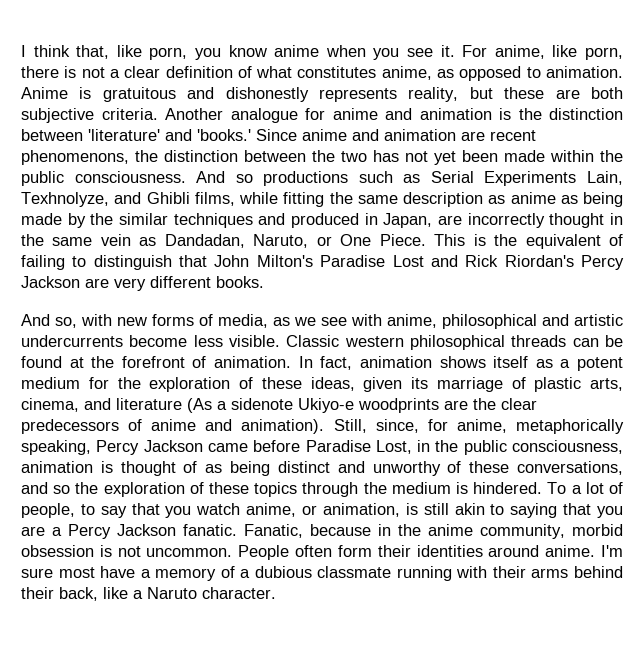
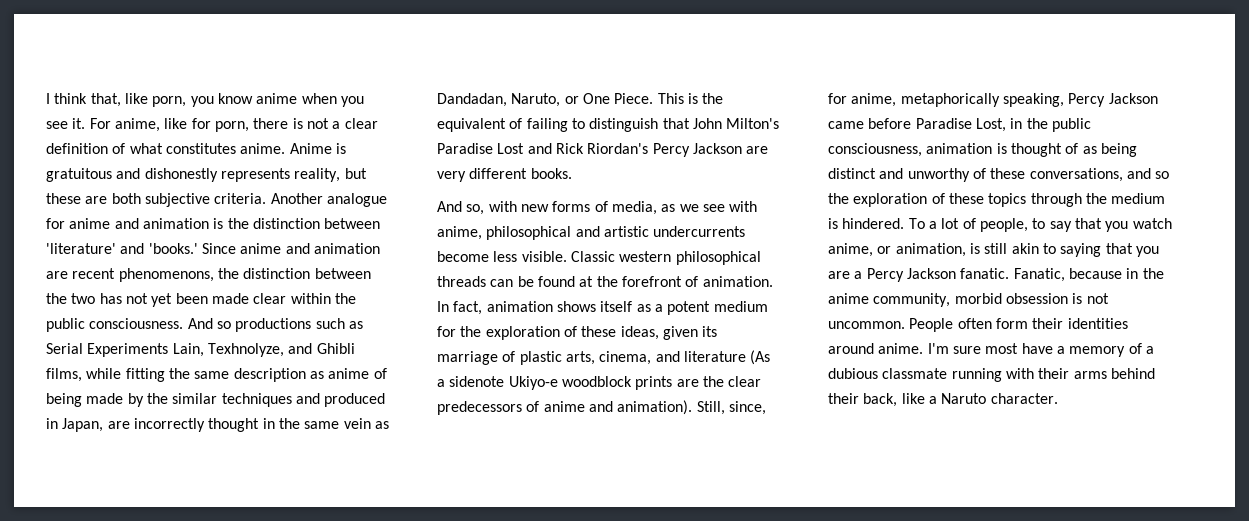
(578, 51) none -> [191,118,211,129] for
[381,66,624,81] anime, as opposed to animation. -> [240,143,286,154] anime.
(545, 156) none -> [253,293,287,304] clear
[560,195,578,204] as -> [373,368,387,379] of
[358,398,439,413] woodprints -> [561,376,673,390] woodblock prints

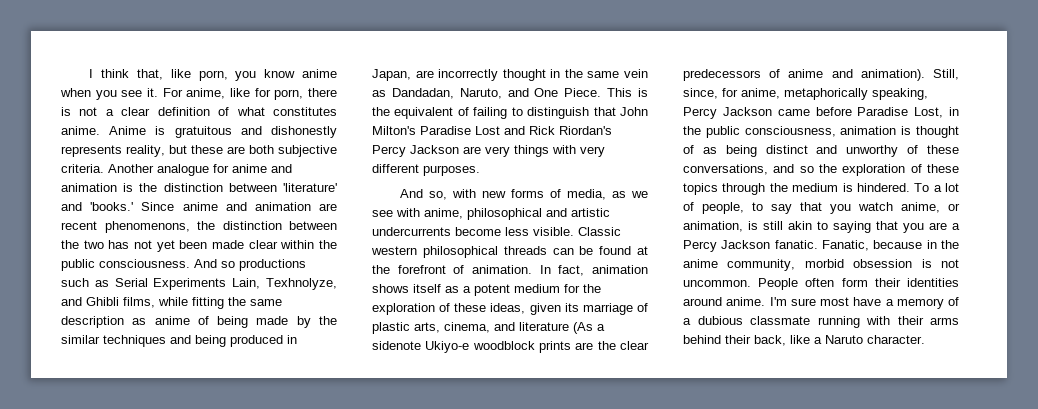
(320, 398) none -> [195,335,226,347] being
[564,96,579,104] or -> [507,88,529,97] and
[469,168,572,179] different books. -> [514,145,605,157] [372,164,480,176] things with very different purposes.

